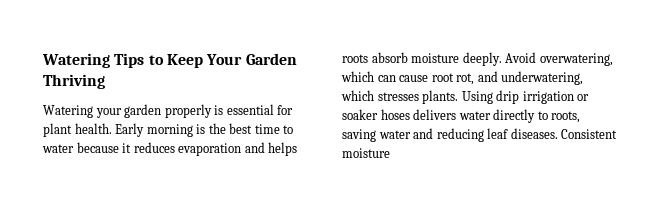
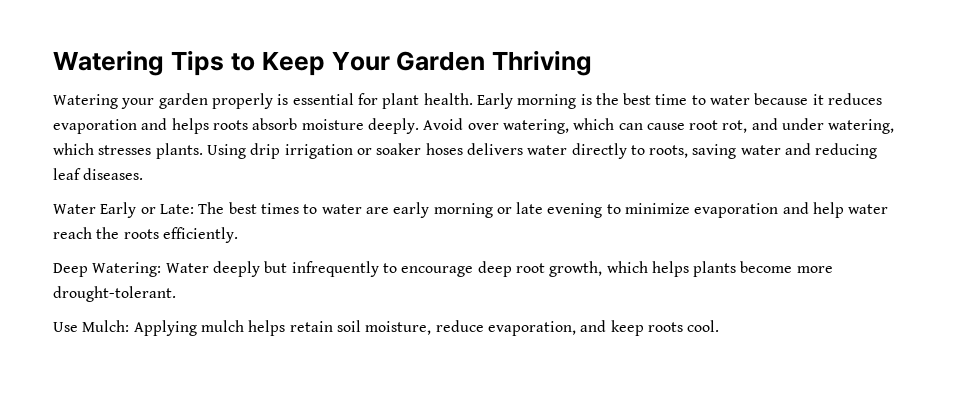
[539,53,613,66] overwatering, -> [467,119,569,134] over watering,
[501,71,584,85] underwatering, -> [782,118,895,134] under watering,
[561,129,618,139] [342,148,390,158] Consistent moisture -> [53,202,889,218] [53,227,238,243] [53,261,833,277] [53,286,176,302] [53,320,720,336] // Water Early or Late: The best times to water are early morning or late evening to minimize evaporation and help water reach the roots efficiently. // Deep Watering: Water deeply but infrequently to encourage deep root growth, which helps plants become more drought-tolerant. // Use Mulch: Applying mulch helps retain soil moisture, reduce evaporation, and keep roots cool.

